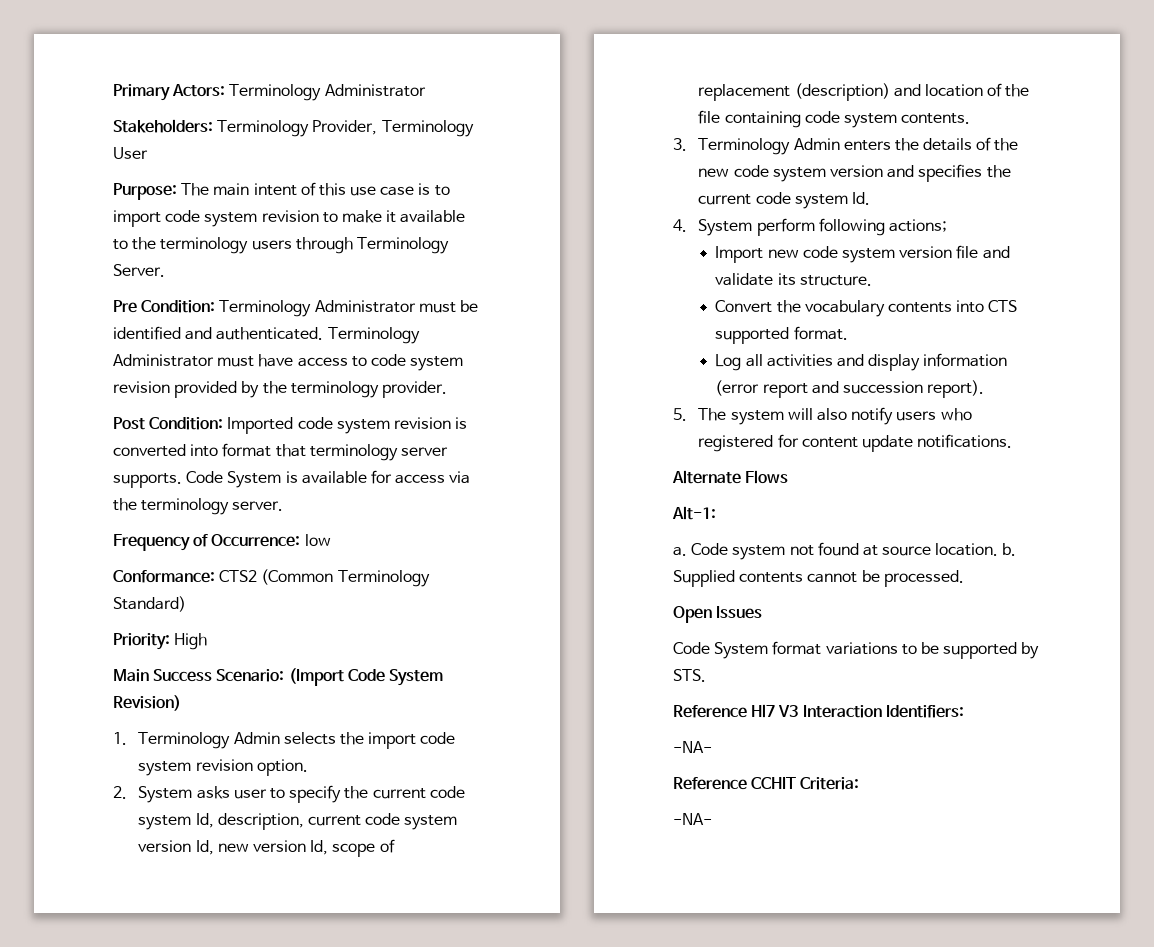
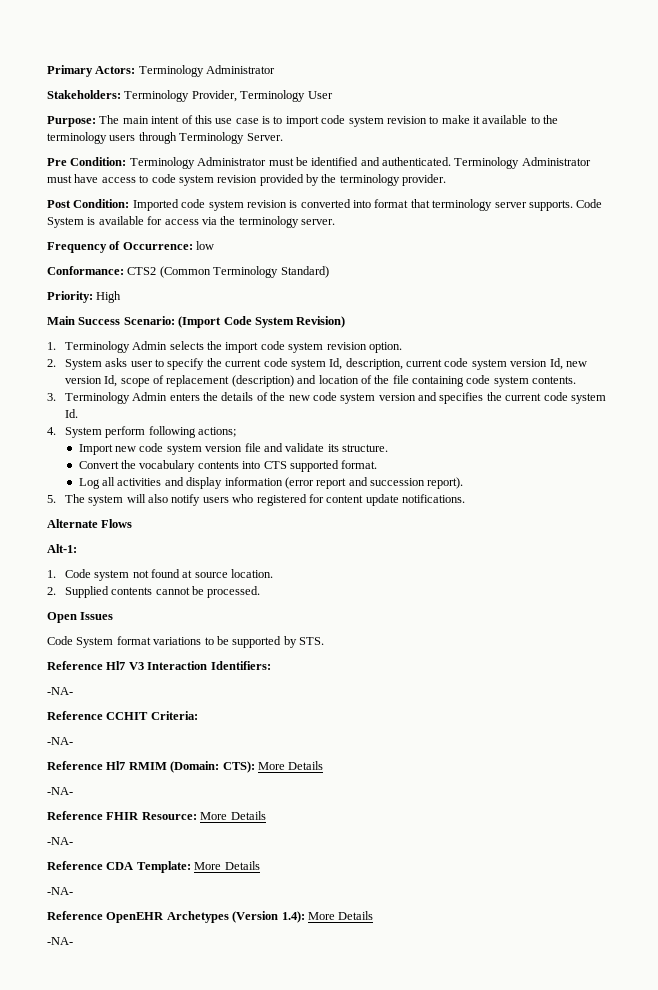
[673,547,687,556] a. -> [47,570,56,578] 1.
[1002,543,1017,556] b. -> [47,587,56,595] // 2.
(712, 819) none -> [47,761,324,773] [47,787,73,795] [47,811,266,820] [47,837,73,845] [47,861,260,873] [47,887,73,895] [47,911,374,923] [47,937,73,945] // Reference Hl7 RMIM (Domain: CTS): More Details // -NA- // Reference FHIR Resource: More Details // -NA- // Reference CDA Template: More Details // -NA- // Reference OpenEHR Archetypes (Version 1.4): More Details // -NA-

